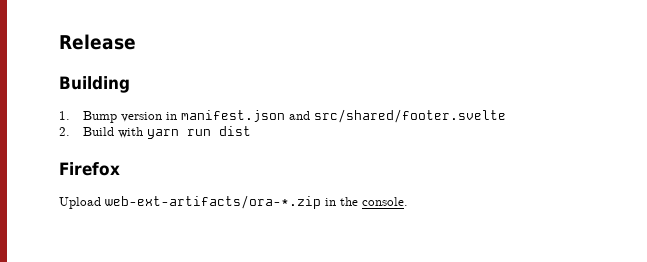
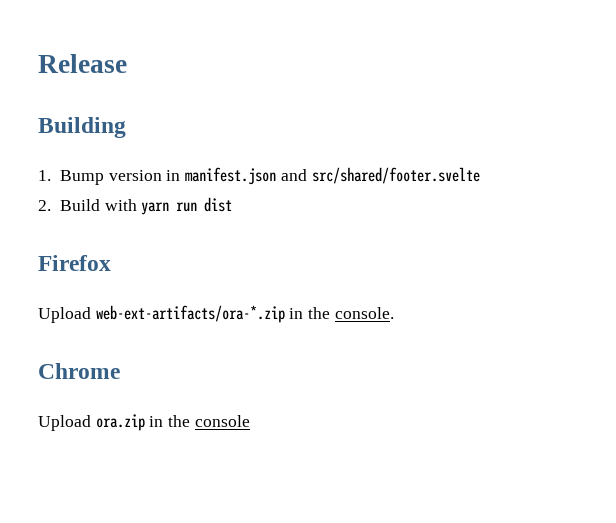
(408, 201) none -> [38,363,120,379] [38,414,250,431] // Chrome // Upload ora.zip in the console

